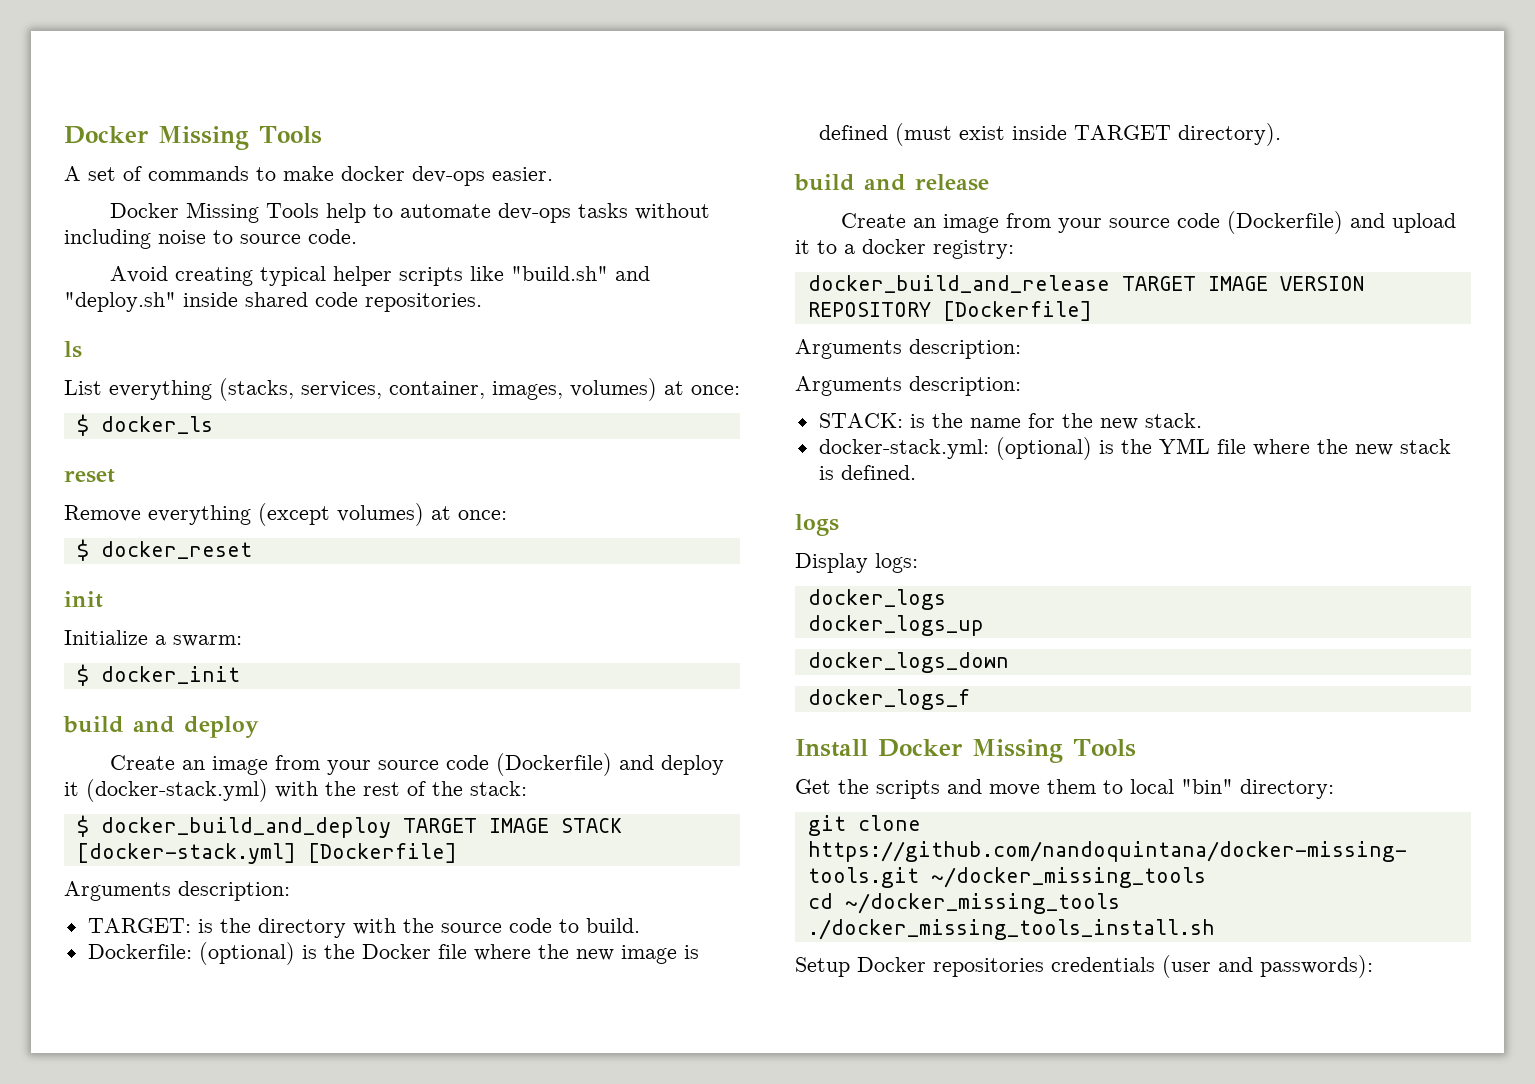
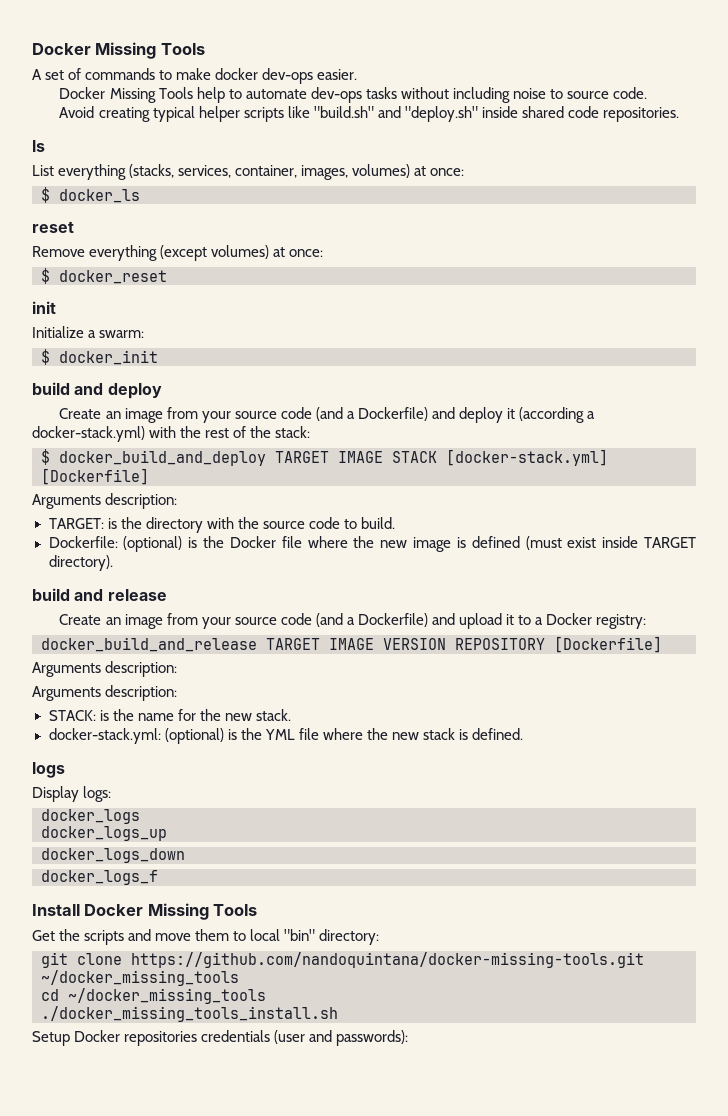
[496,753,725,776] [64,779,268,802] (Dockerfile) and deploy it (docker-stack.yml) -> [315,407,596,423] [32,426,145,442] (and a Dockerfile) and deploy it (according a docker-stack.yml)
[1227,211,1344,234] (Dockerfile) -> [315,613,428,627] (and a Dockerfile)
[862,239,926,254] docker -> [546,613,593,625] Docker

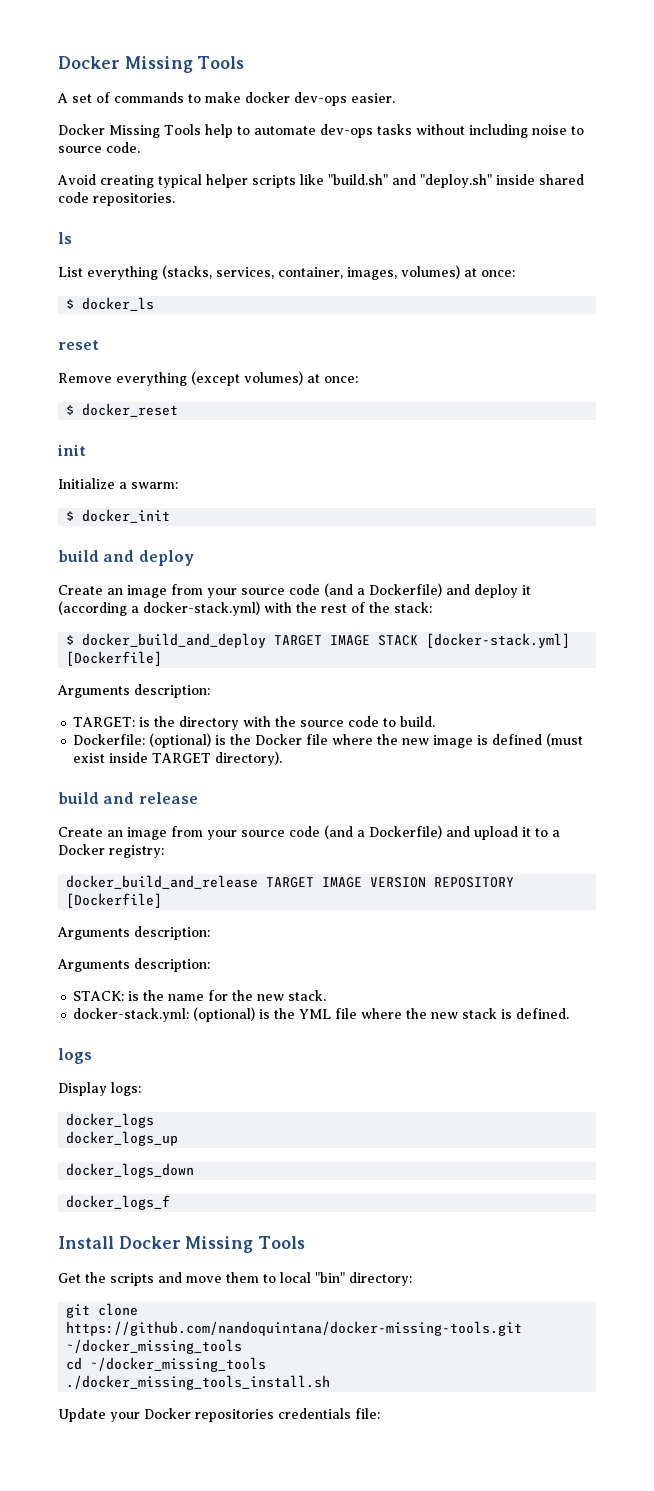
[32,1031,70,1046] Setup -> [58,1408,140,1422] Update your
[274,1030,409,1046] (user and passwords): -> [355,1408,380,1419] file:

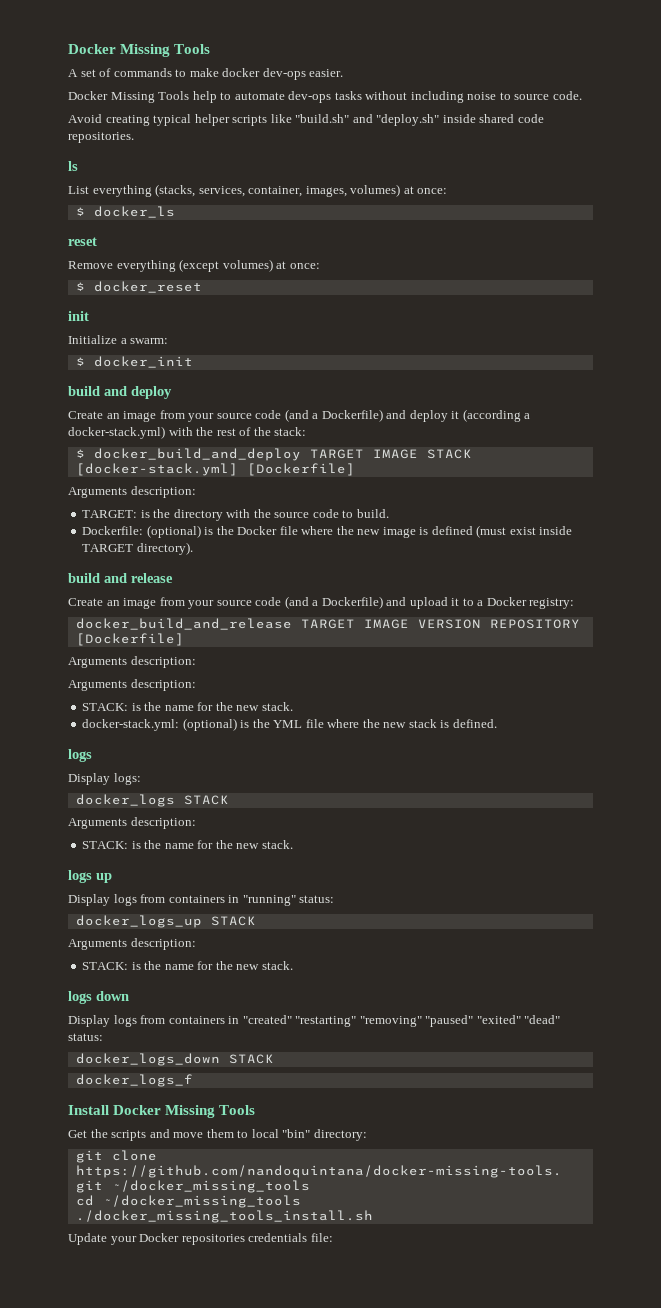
[66,1131,179,1146] // docker_logs_up -> [183,795,229,805] [68,817,196,829] [82,840,293,849] [68,870,112,883] [68,894,335,906] [75,915,256,928] [68,938,196,950] [82,961,293,970] [68,991,129,1004] [68,1015,561,1027] [68,1033,103,1041] STACK // Arguments description: // STACK: is the name for the new stack. // logs up // Display logs from containers in "running" status: // docker_logs_up STACK // Arguments description: // STACK: is the name for the new stack. // logs down // Display logs from containers in "created" "restarting" "removing" "paused" "exited" "dead" status:
(195, 1170) none -> [228,1054,274,1064] STACK

